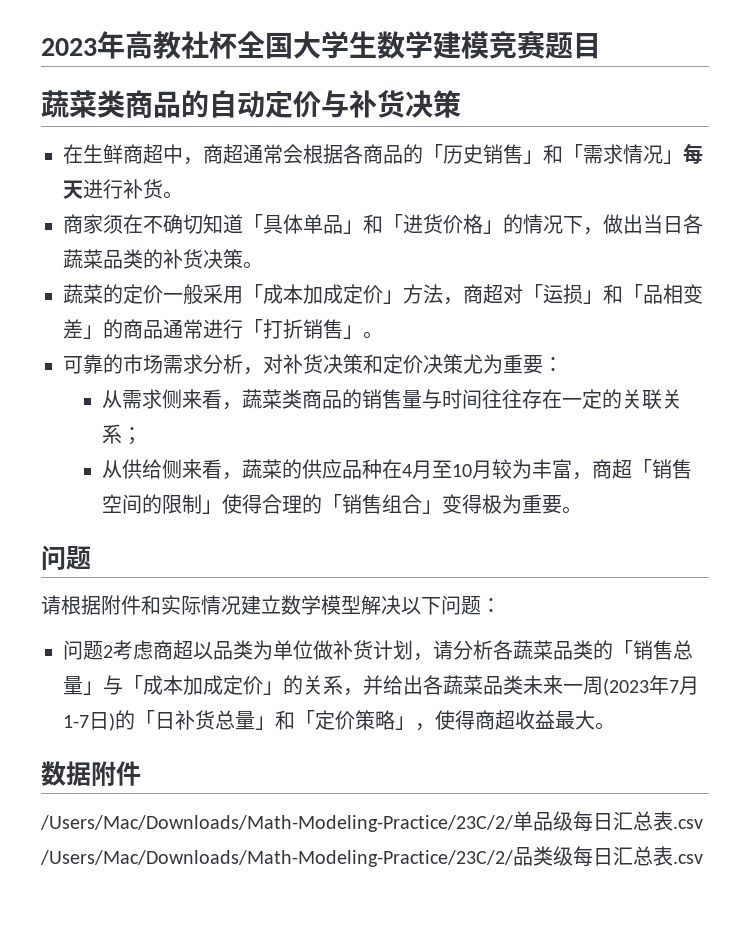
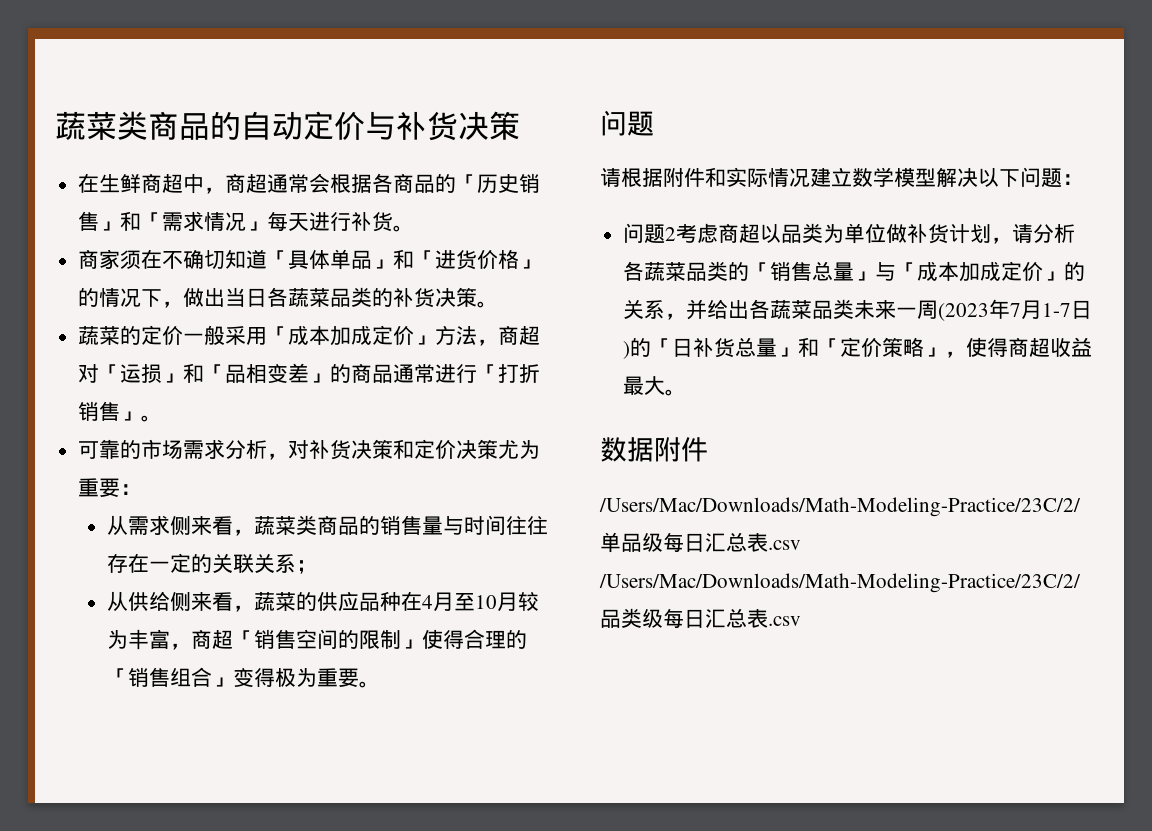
[41,30,601,59] 2023年高教社杯全国大学生数学建模竞赛题目 // -> (55, 125) none

